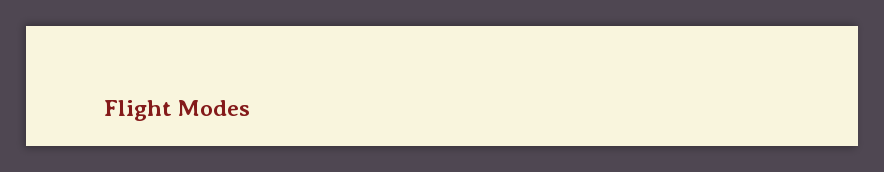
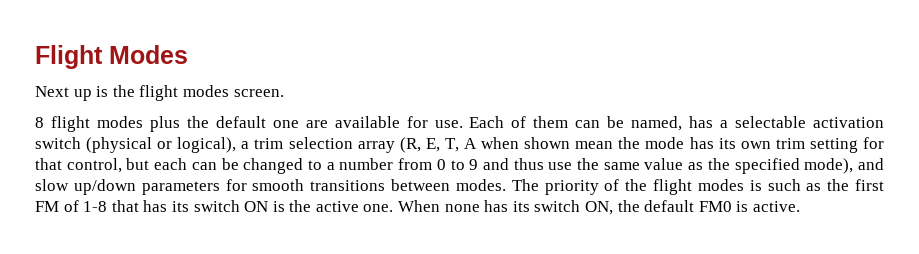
(251, 108) none -> [35,85,284,101] [35,116,885,132] [35,137,885,153] [35,158,885,174] [35,179,885,195] [35,200,800,215] // Next up is the flight modes screen. // 8 flight modes plus the default one are available for use. Each of them can be named, has a selectable activation switch (physical or logical), a trim selection array (R, E, T, A when shown mean the mode has its own trim setting for that control, but each can be changed to a number from 0 to 9 and thus use the same value as the specified mode), and slow up/down parameters for smooth transitions between modes. The priority of the flight modes is such as the first FM of 1-8 that has its switch ON is the active one. When none has its switch ON, the default FM0 is active.

